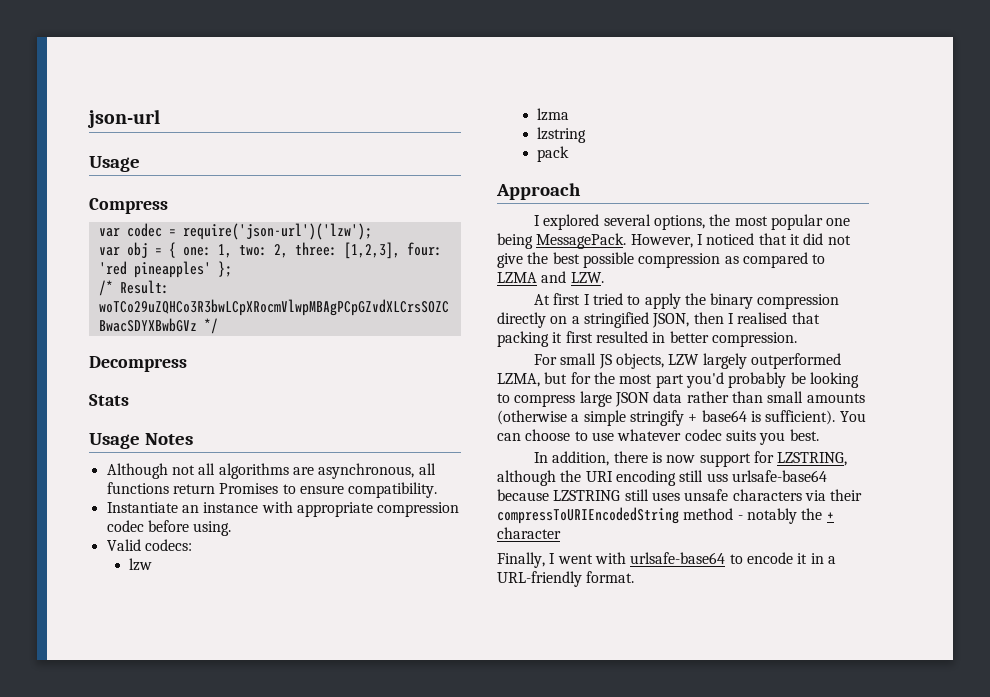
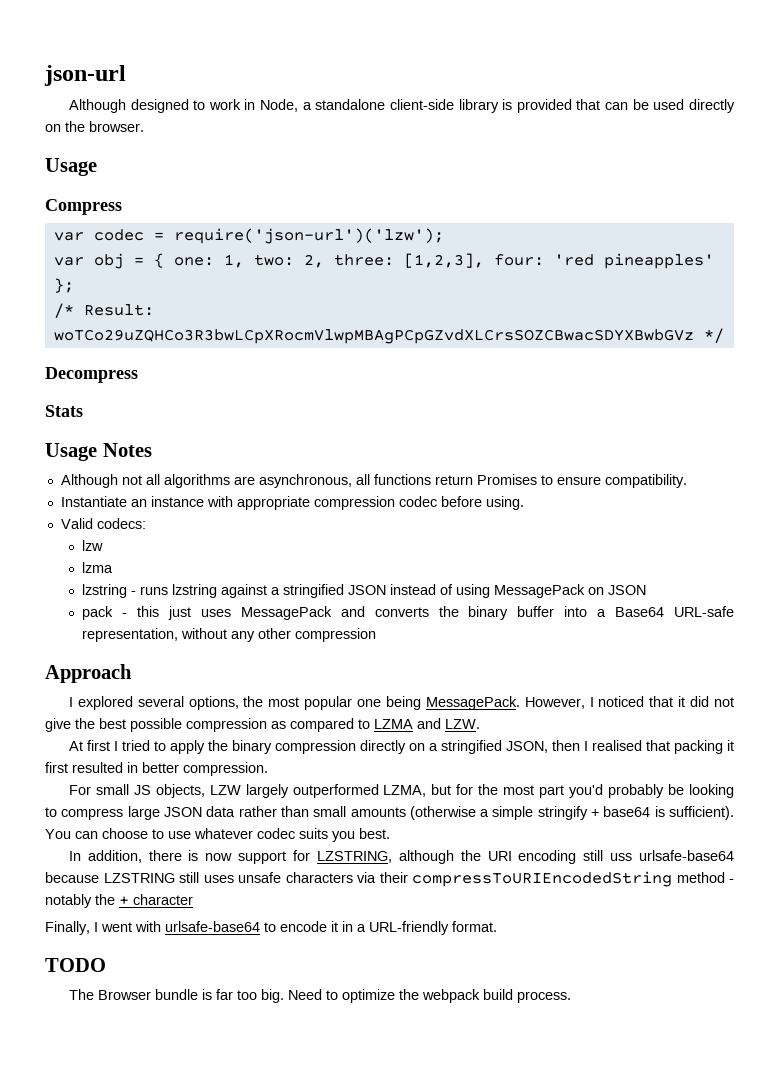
(160, 118) none -> [68,99,736,113] [45,121,144,132] // Although designed to work in Node, a standalone client-side library is provided that can be used directly on the browser.
[537,146,570,162] // pack -> [131,584,647,598] [82,606,734,620] [82,628,377,642] - runs lzstring against a stringified JSON instead of using MessagePack on JSON // pack - this just uses MessagePack and converts the binary buffer into a Base64 URL-safe representation, without any other compression
(635, 577) none -> [45,958,106,972] [68,989,571,1003] // TODO // The Browser bundle is far too big. Need to optimize the webpack build process.

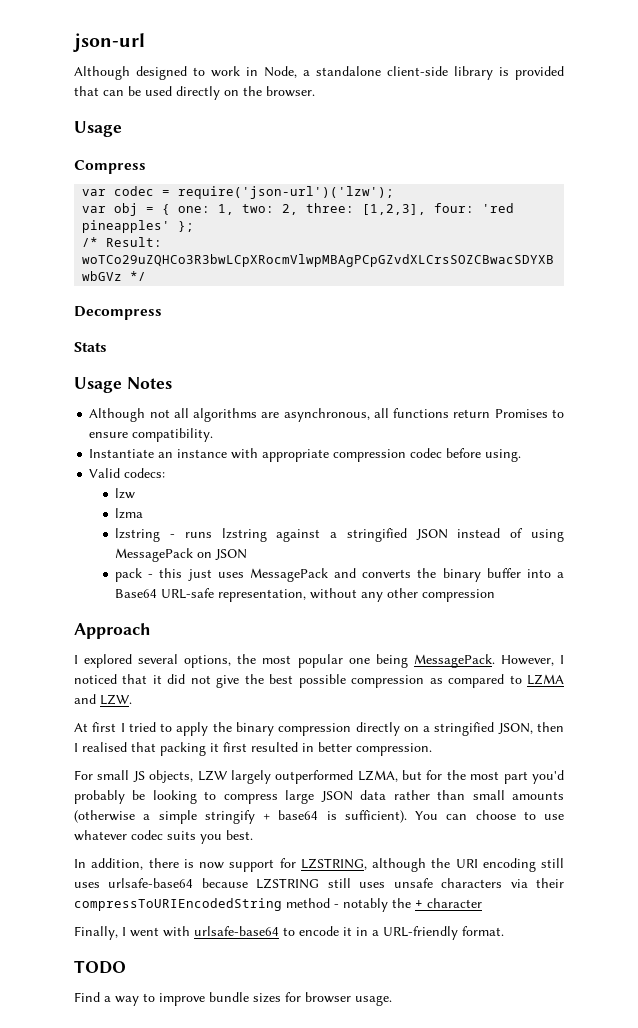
[610,853,633,861] uss -> [74,882,100,888] uses
[68,989,571,1003] The Browser bundle is far too big. Need to optimize the webpack build process. -> [74,992,392,1006] Find a way to improve bundle sizes for browser usage.

